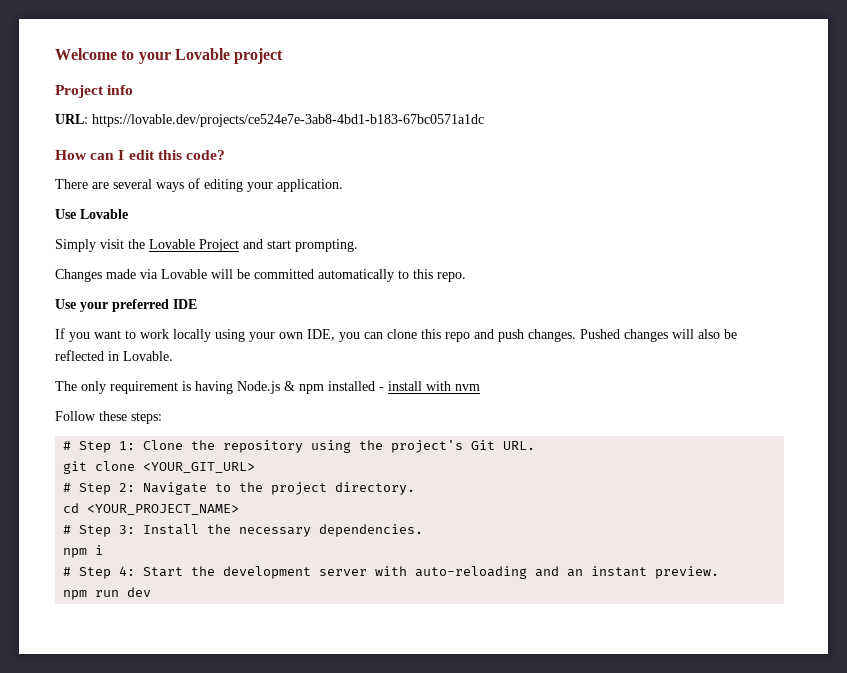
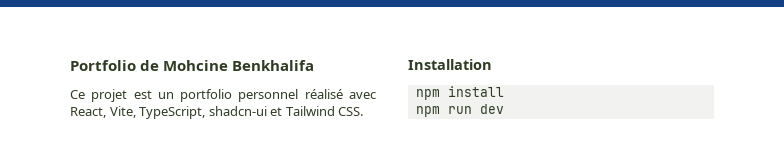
[55,48,284,64] [55,85,134,98] [55,114,484,127] [55,150,225,160] [55,178,343,192] [55,209,128,219] [55,239,358,252] [55,269,466,282] [55,299,197,312] [55,328,737,342] [55,350,173,361] [55,381,480,394] [55,411,162,424] [63,440,536,453] [63,461,256,474] [63,482,416,495] [63,503,240,515] [63,524,424,537] [63,545,104,558] [63,566,720,579] Welcome to your Lovable project // Project info // URL: https://lovable.dev/projects/ce524e7e-3ab8-4bd1-b183-67bc0571a1dc // How can I edit this code? // There are several ways of editing your application. // Use Lovable // Simply visit the Lovable Project and start prompting. // Changes made via Lovable will be committed automatically to this repo. // Use your preferred IDE // If you want to work locally using your own IDE, you can clone this repo and push changes. Pushed changes will also be reflected in Lovable. // The only requirement is having Node.js & npm installed - install with nvm // Follow these steps: // # Step 1: Clone the repository using the project's Git URL. // git clone <YOUR_GIT_URL> // # Step 2: Navigate to the project directory. // cd <YOUR_PROJECT_NAME> // # Step 3: Install the necessary dependencies. // npm i // # Step 4: Start the development server with auto-reloading and an instant preview. -> [70,60,315,71] [70,89,376,102] [70,106,364,119] [408,59,492,70] [415,86,504,100] Portfolio de Mohcine Benkhalifa // Ce projet est un portfolio personnel réalisé avec React, Vite, TypeScript, shadcn-ui et Tailwind CSS. // Installation // npm install

